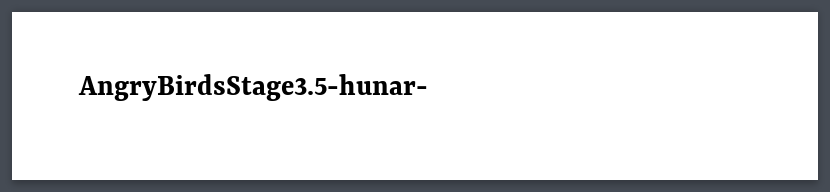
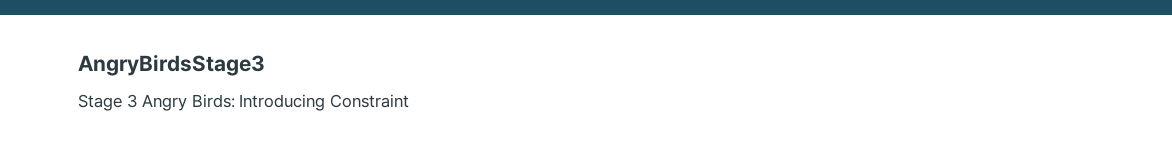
[78,74,428,101] AngryBirdsStage3.5-hunar- -> [78,54,265,76] [78,94,409,111] AngryBirdsStage3 // Stage 3 Angry Birds: Introducing Constraint

